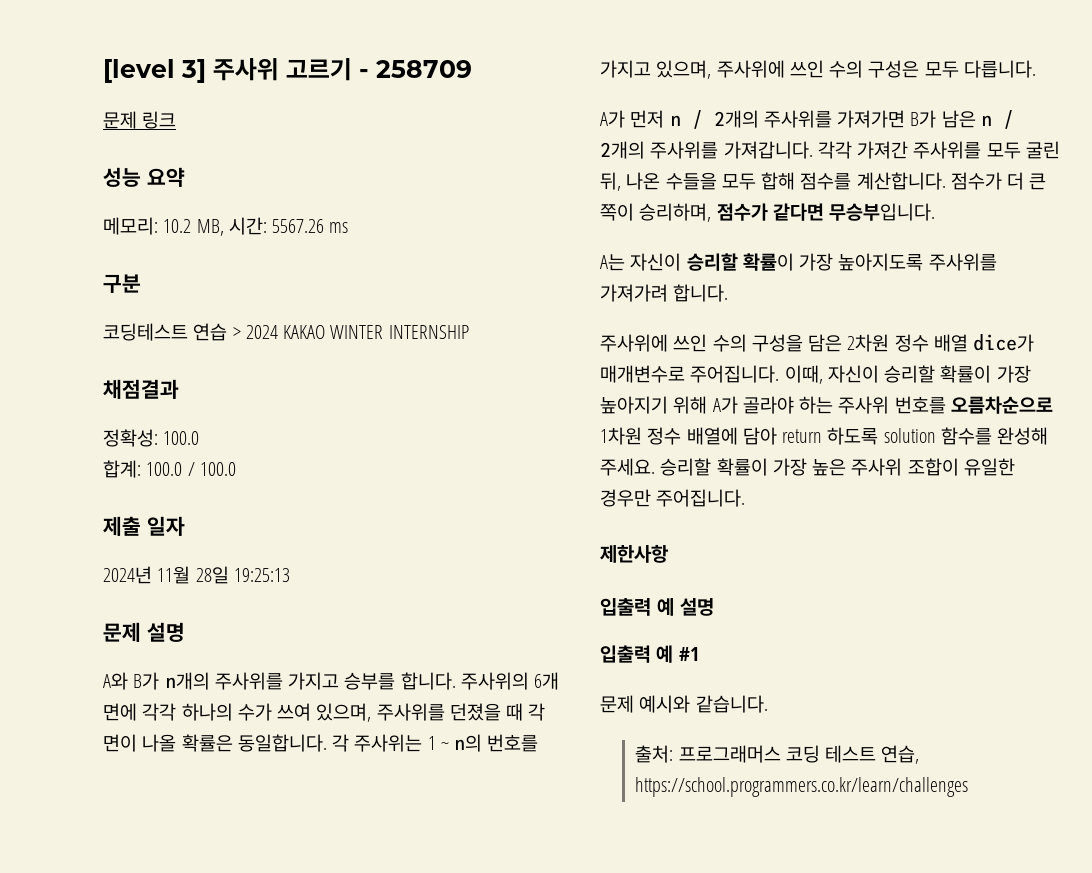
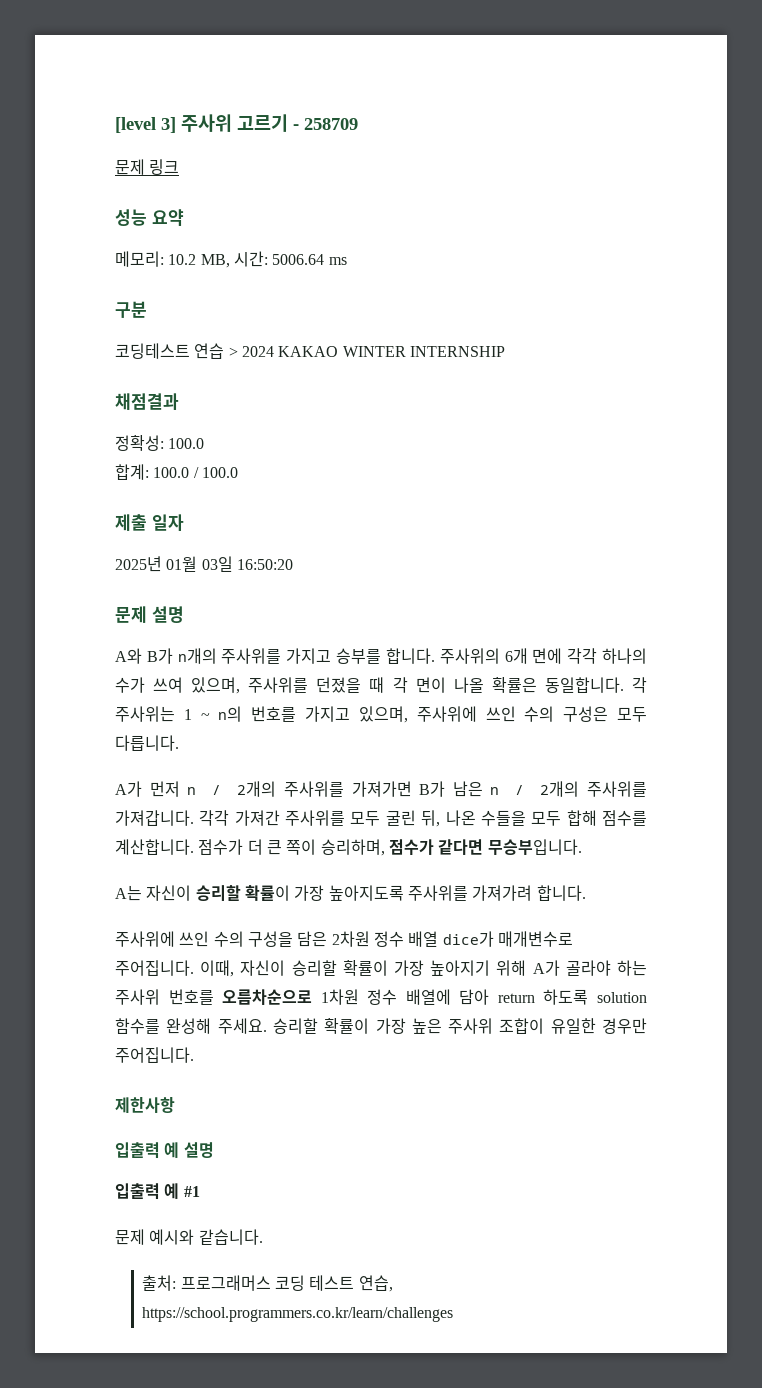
[272,219,325,233] 5567.26 -> [272,254,325,265] 5006.64
[103,566,290,584] 2024년 11월 28일 19:25:13 -> [115,556,293,572] 2025년 01월 03일 16:50:20

